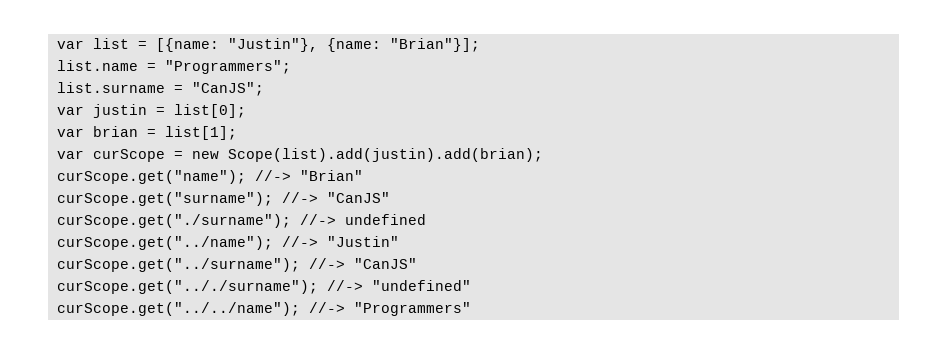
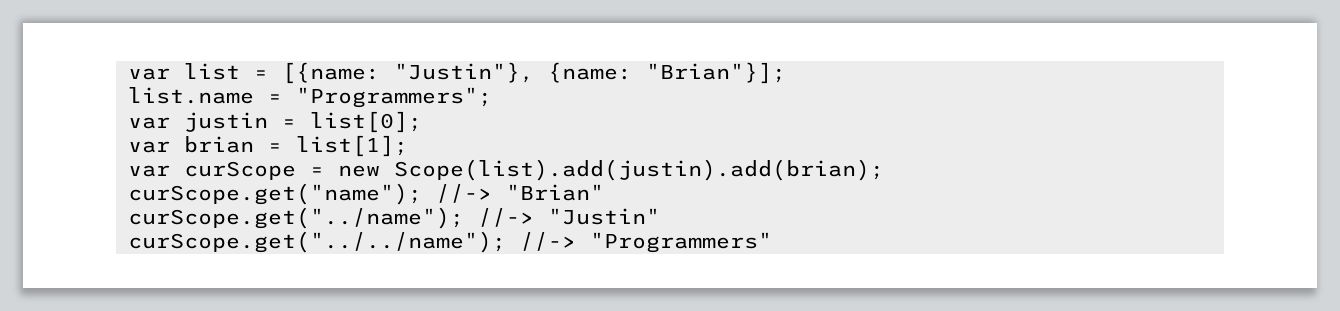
[56,82,264,96] // list.surname = "CanJS"; -> (493, 97) none
[56,192,390,206] [56,214,426,228] [56,236,399,250] [56,258,417,272] [56,280,471,294] curScope.get("surname"); //-> "CanJS" // curScope.get("./surname"); //-> undefined // curScope.get("../name"); //-> "Justin" // curScope.get("../surname"); //-> "CanJS" // curScope.get(".././surname"); //-> "undefined" -> [128,207,661,229] curScope.get("../name"); //-> "Justin"

